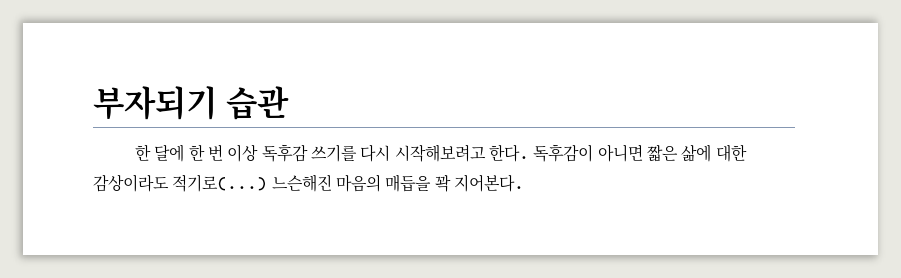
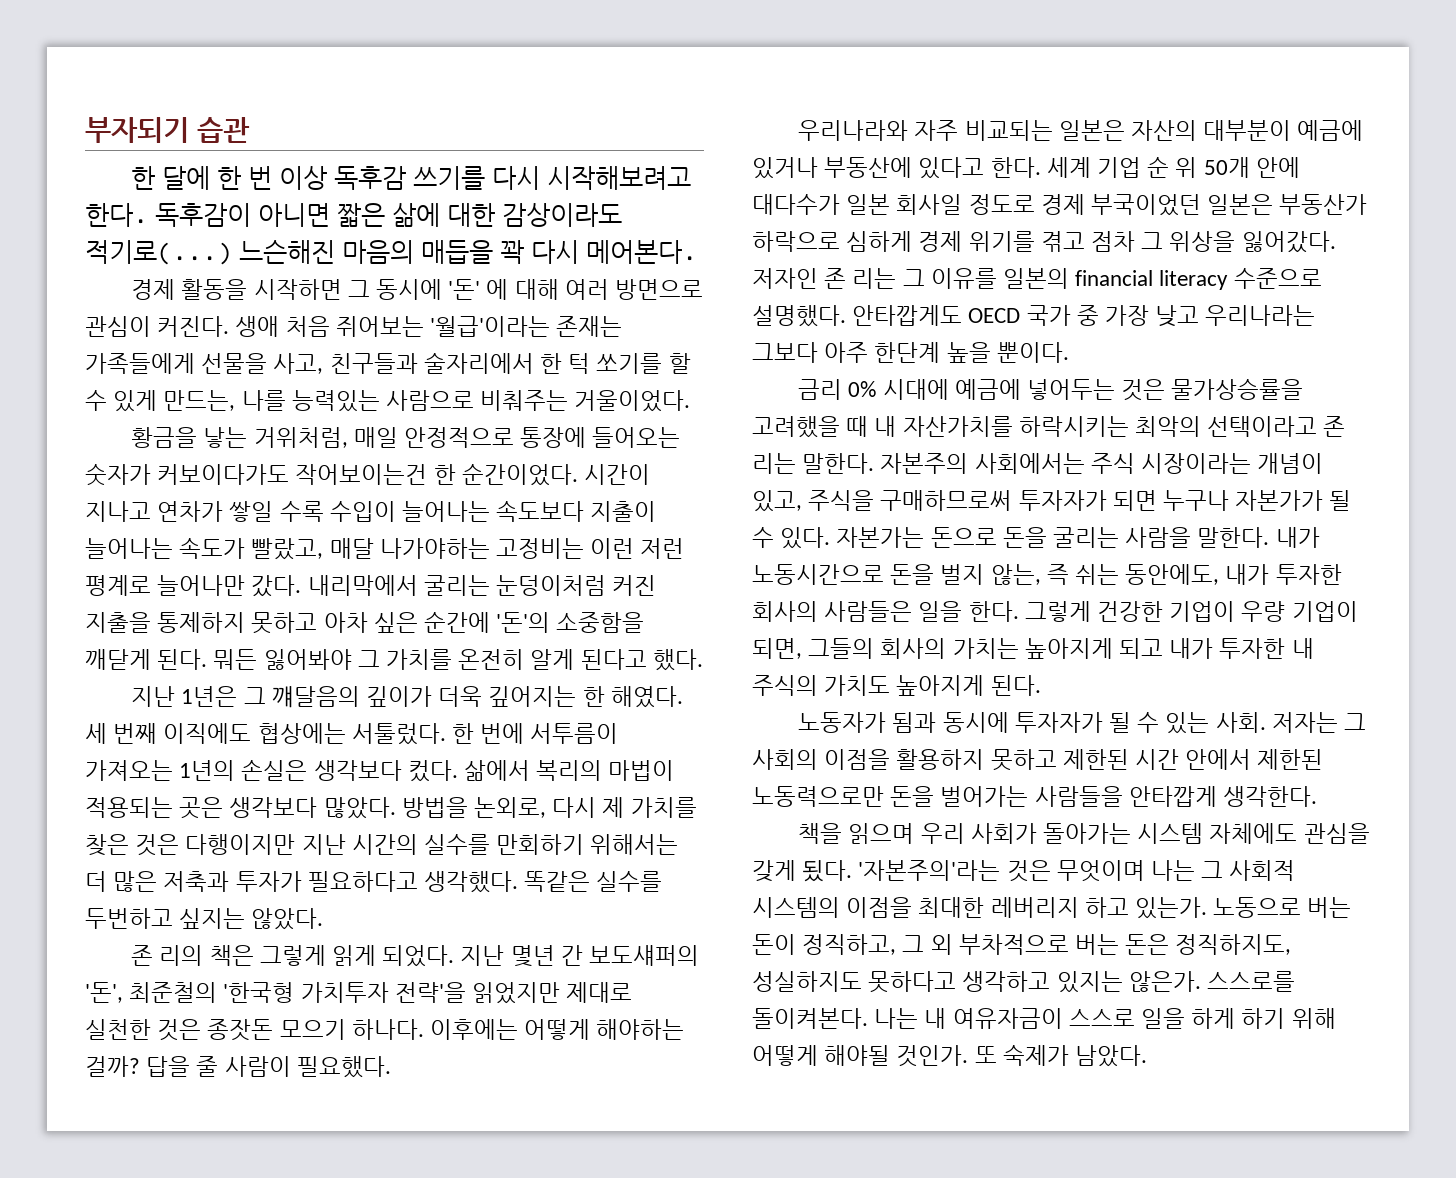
[453,174,524,192] 지어본다. -> [531,240,697,264] [131,279,704,300] [85,316,623,337] [85,352,691,374] [85,390,691,412] [131,427,681,448] [85,463,651,486] [85,500,657,522] [85,537,685,560] [85,575,657,597] [85,611,645,634] [85,649,703,671] [131,686,683,708] [85,723,619,745] [85,759,675,782] [85,797,697,819] [85,834,679,856] [85,871,663,893] [85,908,324,930] [131,945,700,967] [85,982,633,1004] [85,1019,685,1041] [85,1056,391,1078] [798,120,1364,141] [752,156,1300,179] [752,194,1368,216] [752,231,1336,253] [752,268,1322,290] [752,305,1316,327] [752,342,1069,363] [798,378,1304,401] [752,416,1346,438] [752,453,1324,474] [752,490,1352,512] [752,527,1320,549] [752,564,1342,585] [752,601,1358,622] [752,638,1314,659] [752,675,1041,696] [798,712,1367,734] [752,749,1324,771] [752,786,1318,807] [798,823,1370,844] [752,860,1296,882] [752,897,1352,919] [752,934,1292,955] [752,971,1296,993] [752,1008,1336,1029] [752,1044,1148,1067] 다시 메어본다. // 경제 활동을 시작하면 그 동시에 '돈' 에 대해 여러 방면으로 관심이 커진다. 생애 처음 쥐어보는 '월급'이라는 존재는 가족들에게 선물을 사고, 친구들과 술자리에서 한 턱 쏘기를 할 수 있게 만드는, 나를 능력있는 사람으로 비춰주는 거울이었다. // 황금을 낳는 거위처럼, 매일 안정적으로 통장에 들어오는 숫자가 커보이다가도 작어보이는건 한 순간이었다. 시간이 지나고 연차가 쌓일 수록 수입이 늘어나는 속도보다 지출이 늘어나는 속도가 빨랐고, 매달 나가야하는 고정비는 이런 저런 평계로 늘어나만 갔다. 내리막에서 굴리는 눈덩이처럼 커진 지출을 통제하지 못하고 아차 싶은 순간에 '돈'의 소중함을 깨닫게 된다. 뭐든 잃어봐야 그 가치를 온전히 알게 된다고 했다. // 지난 1년은 그 꺠달음의 깊이가 더욱 깊어지는 한 해였다. 세 번째 이직에도 협상에는 서툴렀다. 한 번에 서투름이 가져오는 1년의 손실은 생각보다 컸다. 삶에서 복리의 마법이 적용되는 곳은 생각보다 많았다. 방법을 논외로, 다시 제 가치를 찾은 것은 다행이지만 지난 시간의 실수를 만회하기 위해서는 더 많은 저축과 투자가 필요하다고 생각했다. 똑같은 실수를 두번하고 싶지는 않았다. // 존 리의 책은 그렇게 읽게 되었다. 지난 몇년 간 보도섀퍼의 '돈', 최준철의 '한국형 가치투자 전략'을 읽었지만 제대로 실천한 것은 종잣돈 모으기 하나다. 이후에는 어떻게 해야하는 걸까? 답을 줄 사람이 필요했다. // 우리나라와 자주 비교되는 일본은 자산의 대부분이 예금에 있거나 부동산에 있다고 한다. 세계 기업 순 위 50개 안에 대다수가 일본 회사일 정도로 경제 부국이었던 일본은 부동산가 하락으로 심하게 경제 위기를 겪고 점차 그 위상을 잃어갔다. 저자인 존 리는 그 이유를 일본의 financial literacy 수준으로 설명했다. 안타깝게도 OECD 국가 중 가장 낮고 우리나라는 그보다 아주 한단계 높을 뿐이다. // 금리 0% 시대에 예금에 넣어두는 것은 물가상승률을 고려했을 때 내 자산가치를 하락시키는 최악의 선택이라고 존 리는 말한다. 자본주의 사회에서는 주식 시장이라는 개념이 있고, 주식을 구매하므로써 투자자가 되면 누구나 자본가가 될 수 있다. 자본가는 돈으로 돈을 굴리는 사람을 말한다. 내가 노동시간으로 돈을 벌지 않는, 즉 쉬는 동안에도, 내가 투자한 회사의 사람들은 일을 한다. 그렇게 건강한 기업이 우량 기업이 되면, 그들의 회사의 가치는 높아지게 되고 내가 투자한 내 주식의 가치도 높아지게 된다. // 노동자가 됨과 동시에 투자자가 될 수 있는 사회. 저자는 그 사회의 이점을 활용하지 못하고 제한된 시간 안에서 제한된 노동력으로만 돈을 벌어가는 사람들을 안타깝게 생각한다. // 책을 읽으며 우리 사회가 돌아가는 시스템 자체에도 관심을 갖게 됬다. '자본주의'라는 것은 무엇이며 나는 그 사회적 시스템의 이점을 최대한 레버리지 하고 있는가. 노동으로 버는 돈이 정직하고, 그 외 부차적으로 버는 돈은 정직하지도, 성실하지도 못하다고 생각하고 있지는 않은가. 스스로를 돌이켜본다. 나는 내 여유자금이 스스로 일을 하게 하기 위해 어떻게 해야될 것인가. 또 숙제가 남았다.

